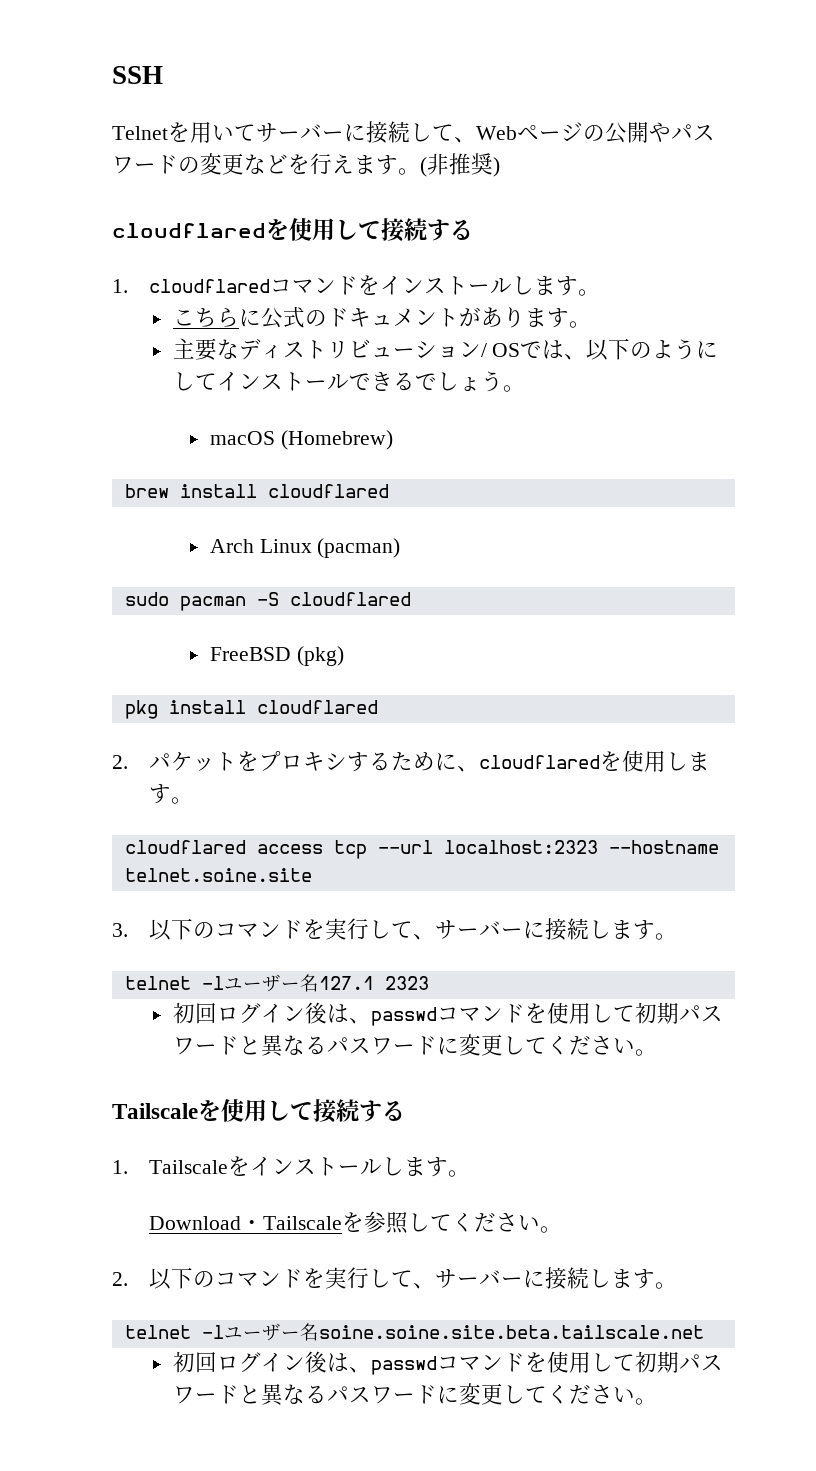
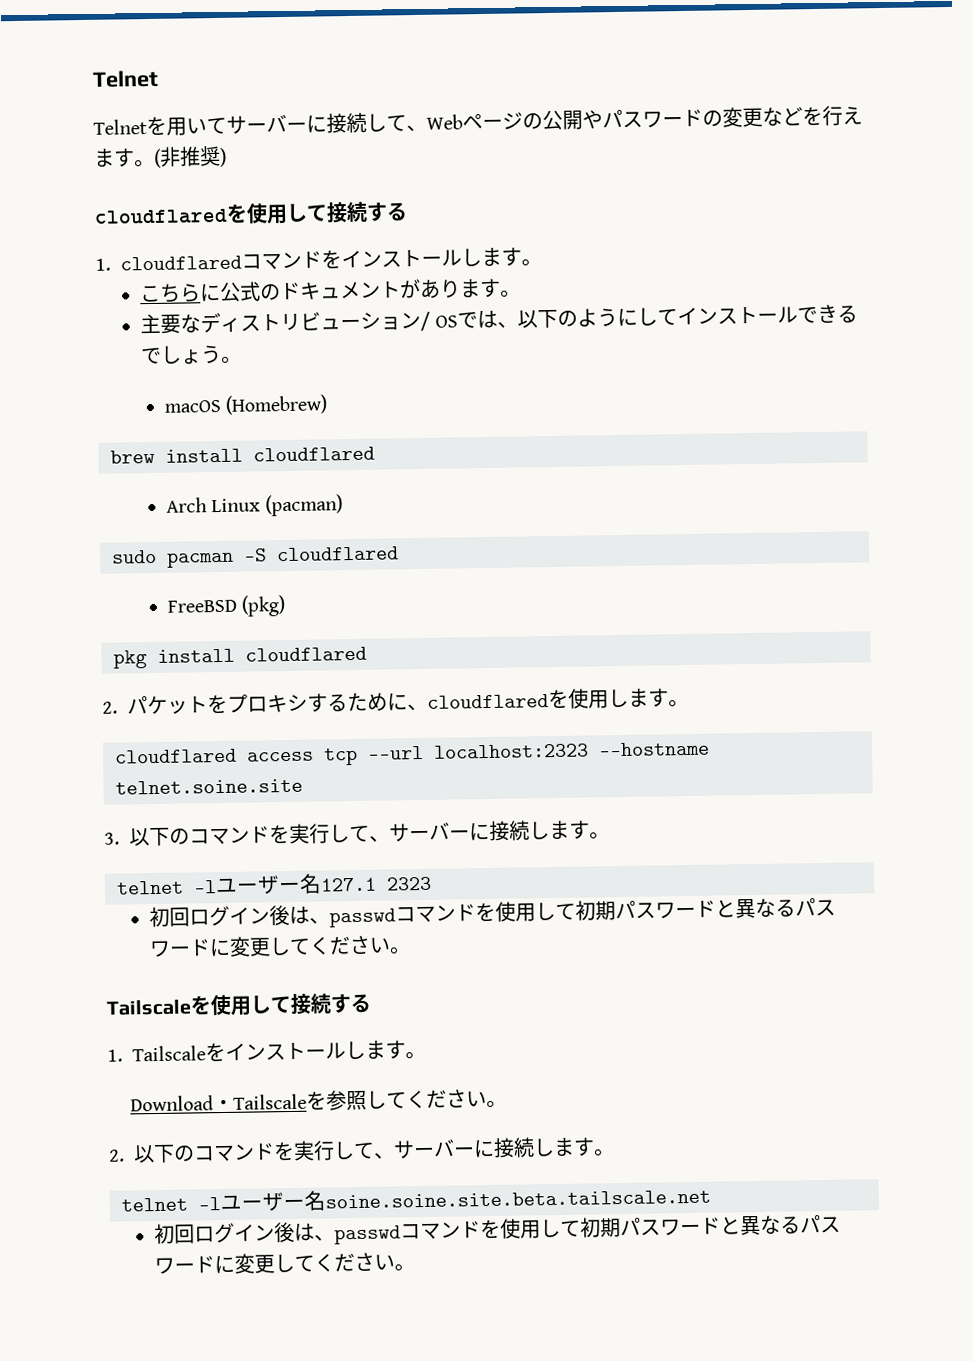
[112,66,163,84] SSH -> [92,69,159,88] Telnet

